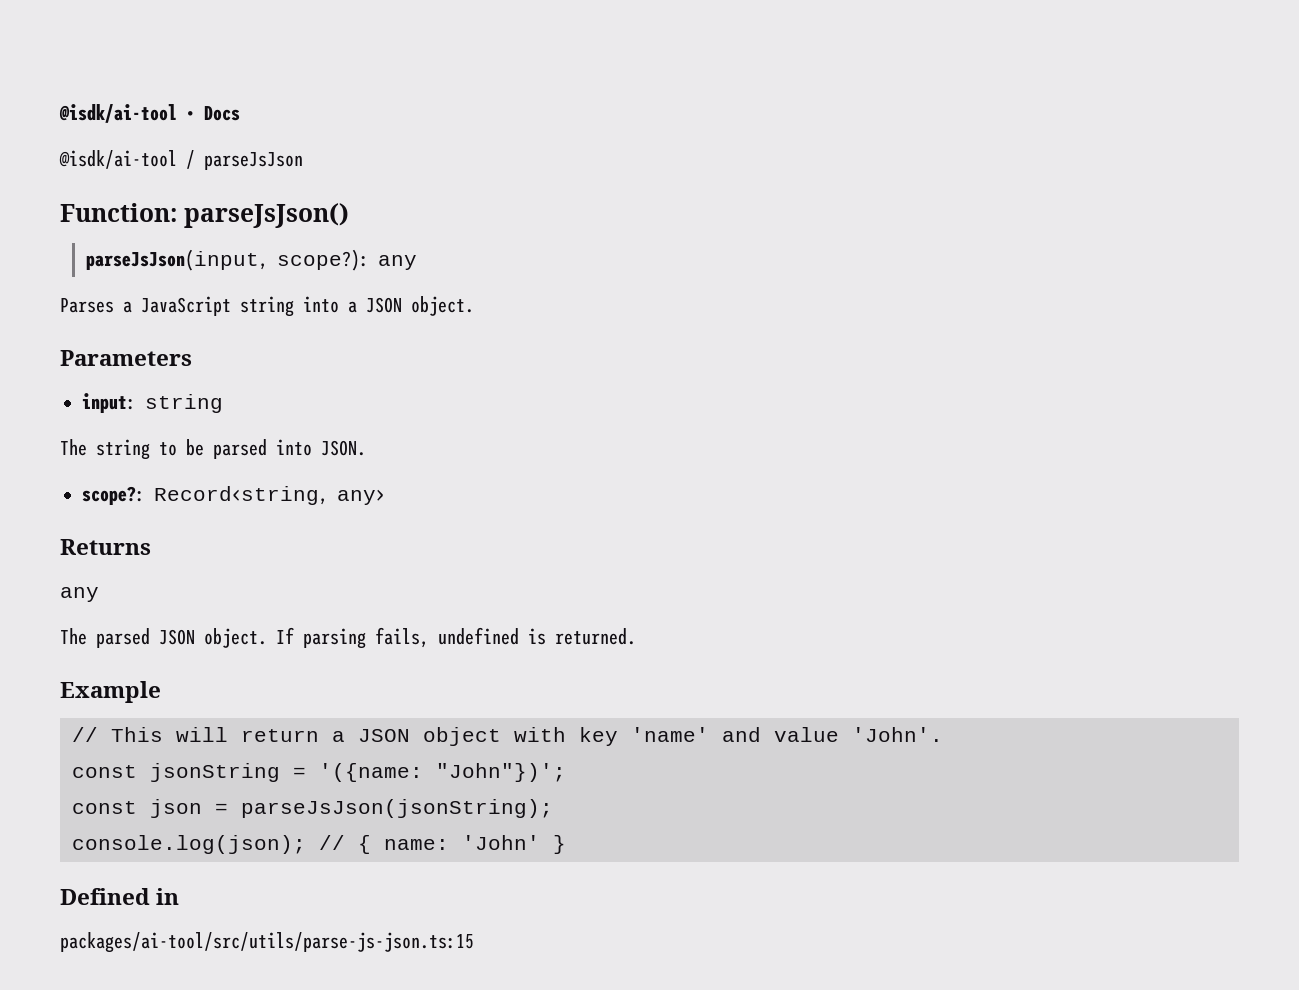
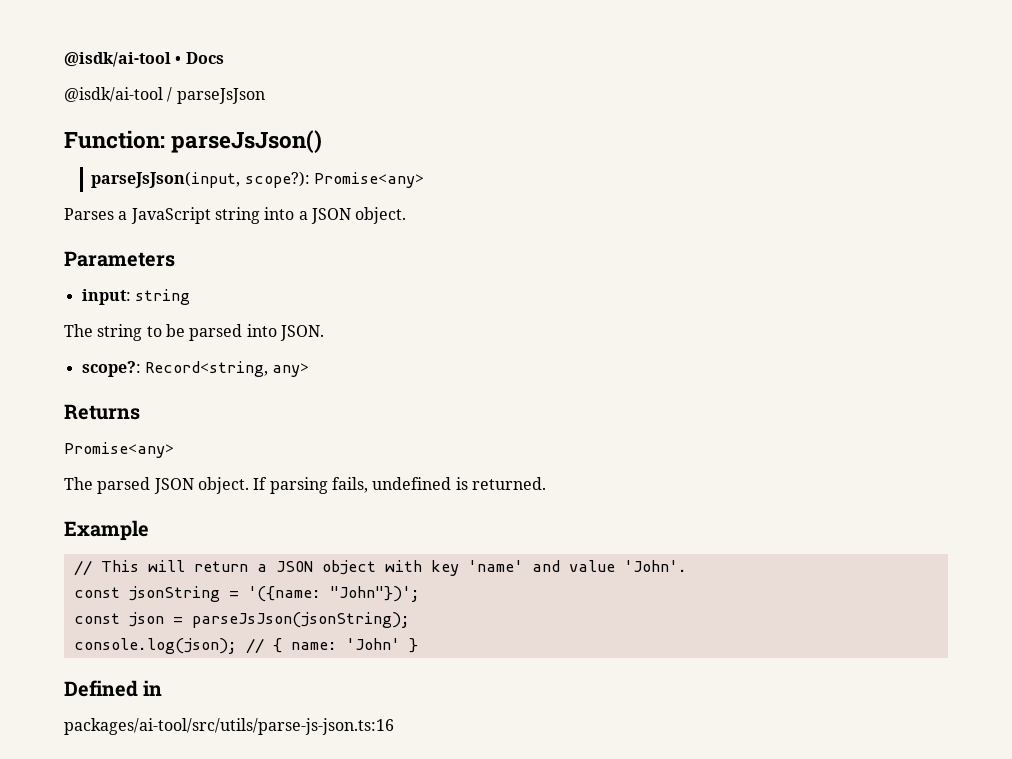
[377,255,417,270] any -> [313,172,424,188] Promise<any>
[60,587,99,602] any -> [64,442,174,458] Promise<any>
[60,932,474,953] packages/ai-tool/src/utils/parse-js-json.ts:15 -> [64,718,394,735] packages/ai-tool/src/utils/parse-js-json.ts:16

